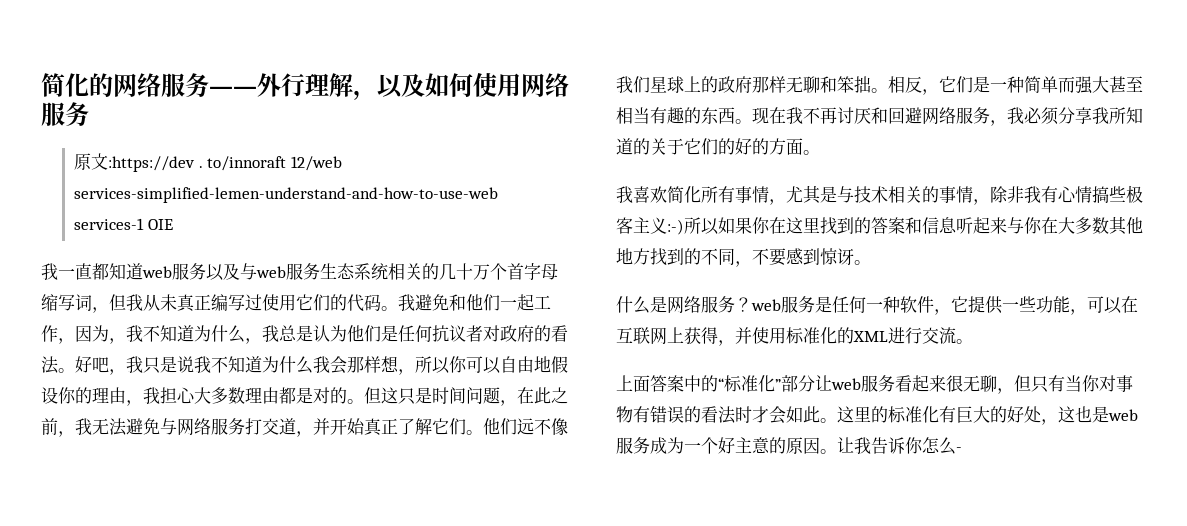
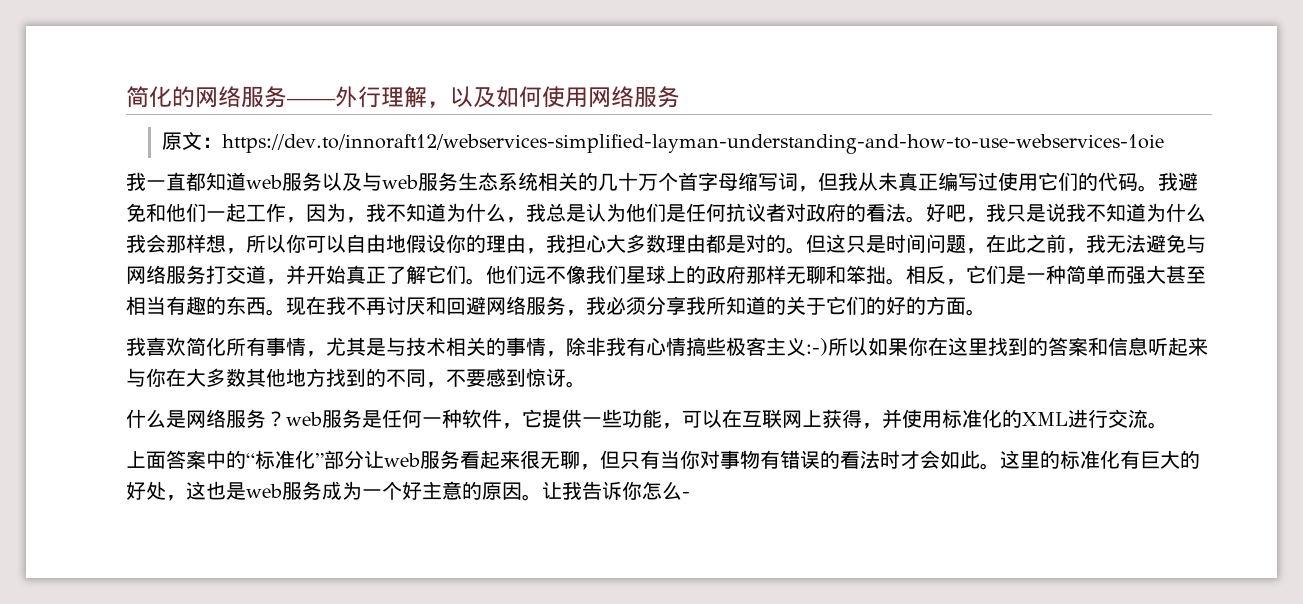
[108,156,342,172] [74,187,499,203] [74,218,173,230] :https://dev . to/innoraft 12/web services-simplified-lemen-understand-and-how-to-use-web services-1 OIE -> [201,134,1164,154] ：https://dev.to/innoraft12/webservices-simplified-layman-understanding-and-how-to-use-webservices-1oie

